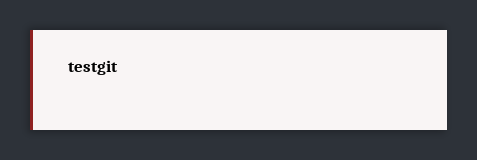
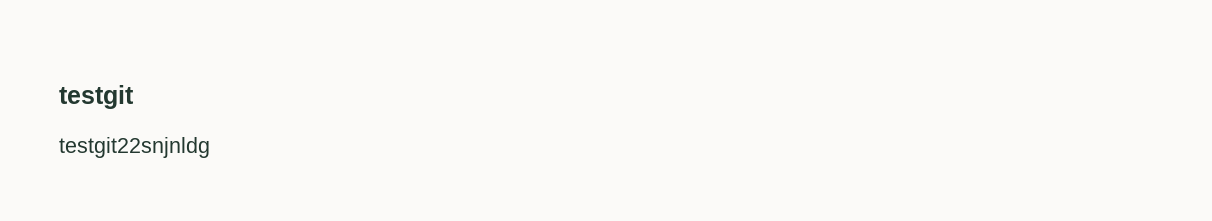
(118, 67) none -> [59,137,210,158] // testgit22snjnldg

